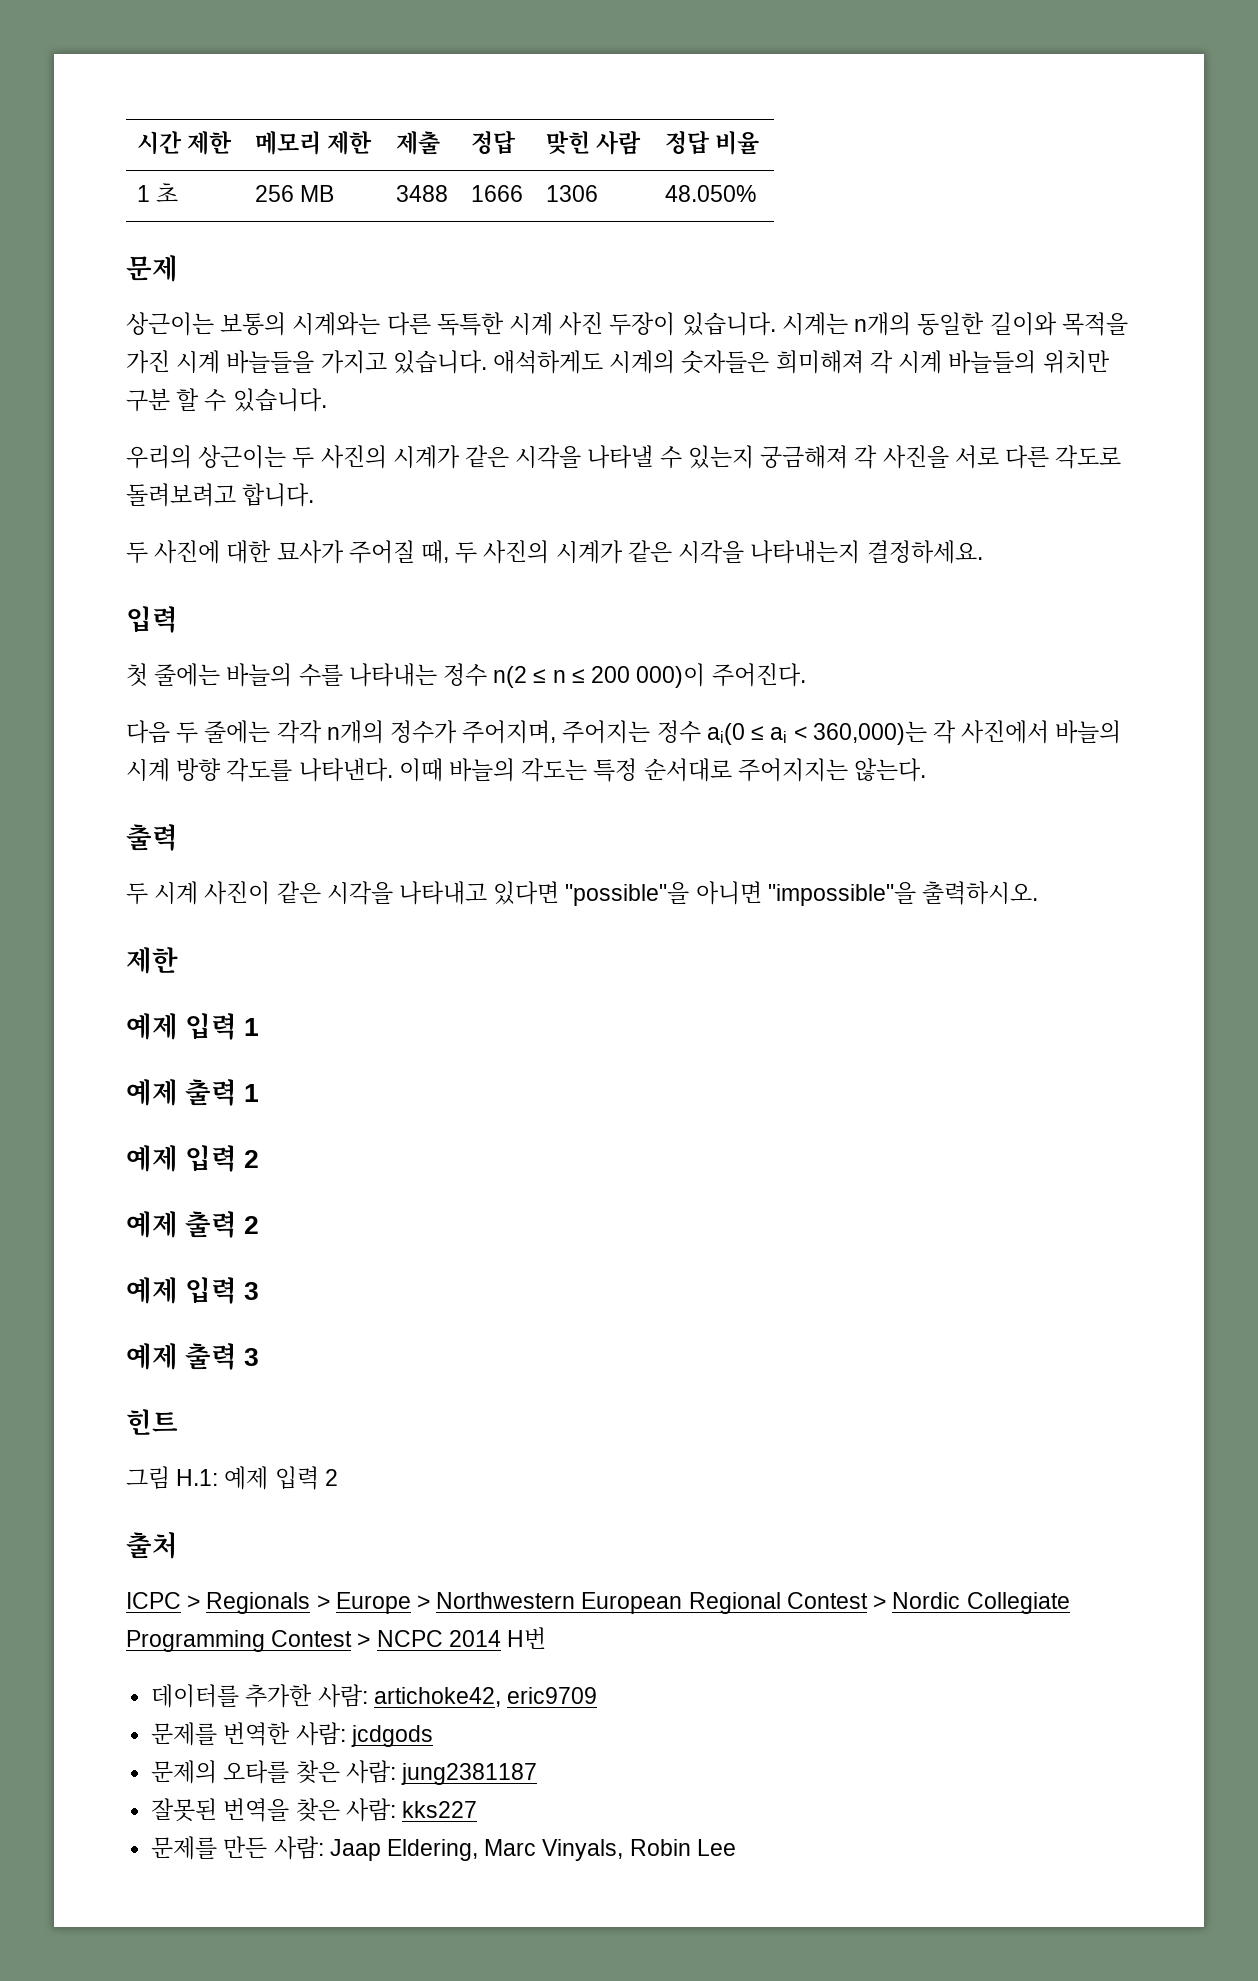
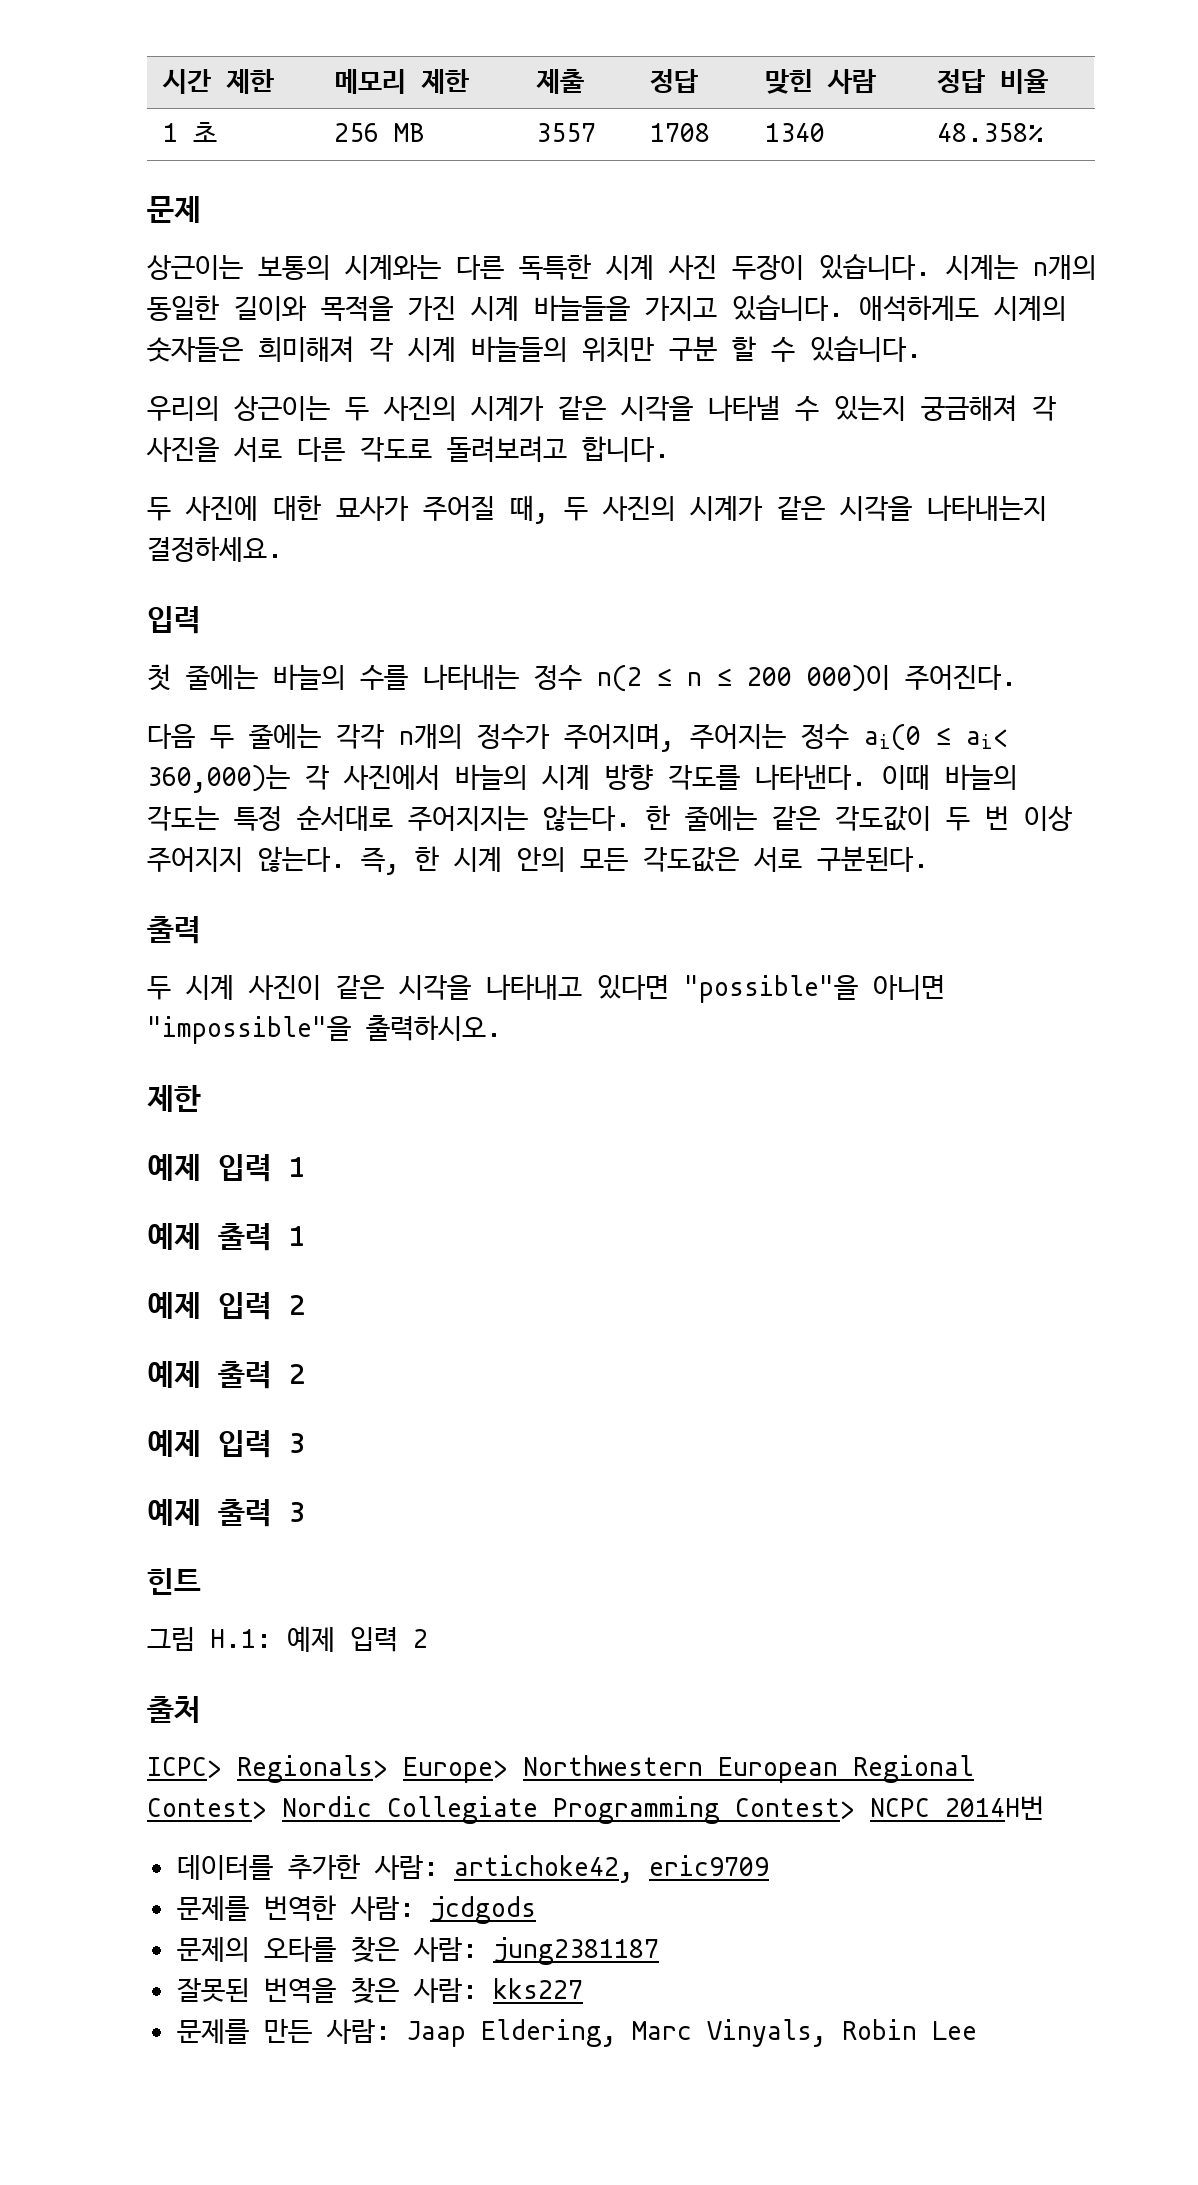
[395,185,448,202] [470,185,523,202] [545,185,598,202] [664,185,756,202] 3488 | 1666 | 1306 | 48.050% -> [535,123,596,142] [649,123,710,142] [764,123,825,142] [936,123,1044,142] 3557 | 1708 | 1340 | 48.358%
[770,726,807,743] ai < -> [966,729,1008,749] ai<
(927, 770) none -> [646,805,1072,831] [147,846,929,875] 한 줄에는 같은 각도값이 두 번 이상 주어지지 않는다. 즉, 한 시계 안의 모든 각도값은 서로 구분된다.
[126,1592,431,1614] ICPC > Regionals > Europe > -> [147,1755,508,1783] ICPC> Regionals> Europe>
[786,1592,887,1609] Contest > -> [147,1798,267,1819] Contest>
[271,1627,547,1649] Contest > NCPC 2014 H번 -> [735,1796,1044,1820] Contest> NCPC 2014H번

